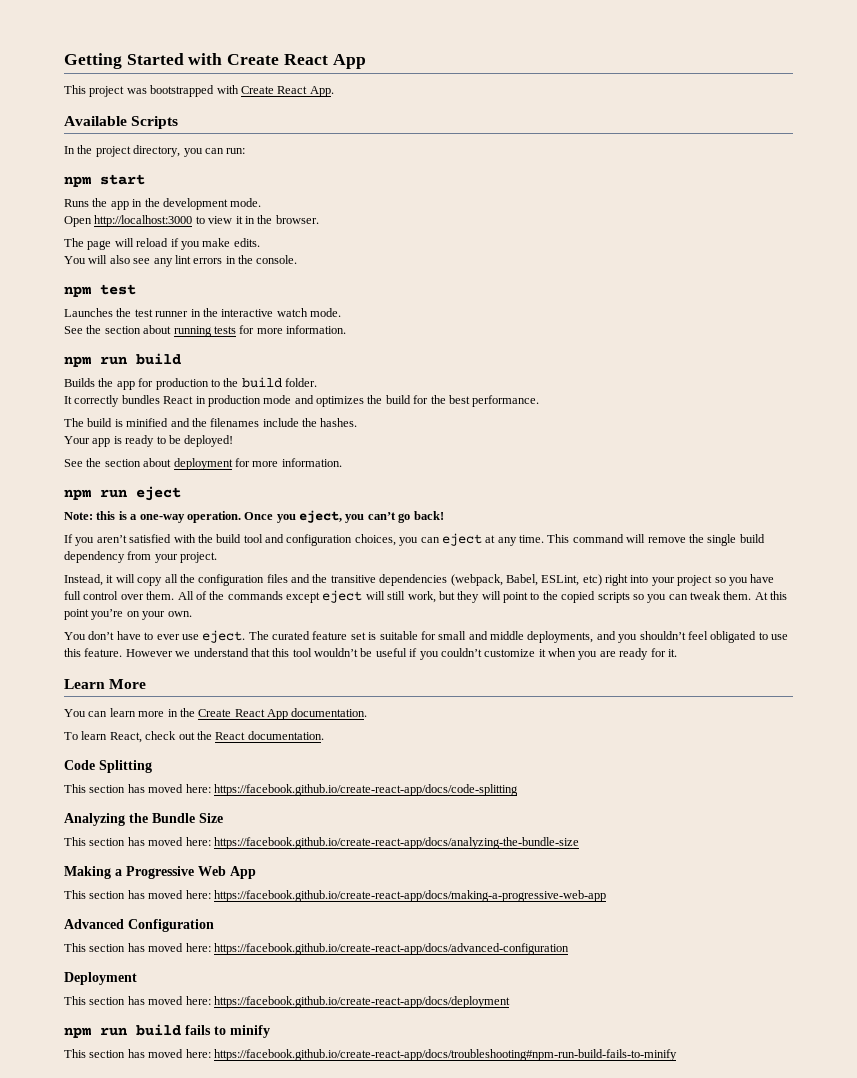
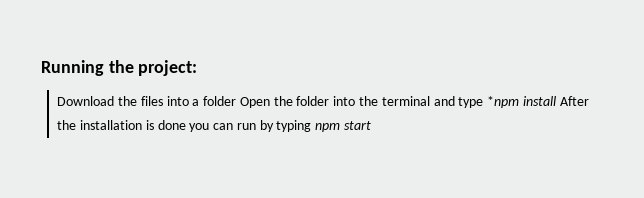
[64,53,366,69] [64,85,334,97] [64,116,179,129] [64,145,246,157] [64,174,145,187] [64,198,262,210] [64,215,319,227] [64,238,260,250] [64,255,298,267] [64,284,136,297] [64,308,341,317] [64,325,346,337] [64,353,181,367] [64,377,317,390] [64,395,540,407] [64,418,358,427] [64,435,234,447] [64,458,342,470] [64,486,181,501] [64,510,444,523] [64,533,765,546] [64,551,218,563] [64,574,775,586] [64,590,788,603] [64,609,192,620] [64,630,788,643] [64,648,677,660] [64,679,147,689] [64,708,368,720] [64,731,324,743] [64,760,152,773] [64,784,518,796] [64,813,223,826] [64,837,579,849] [64,866,256,879] [64,890,606,902] [64,919,214,932] [64,943,569,955] [64,972,137,985] [64,996,510,1008] [64,1024,270,1038] [64,1049,677,1061] Getting Started with Create React App // This project was bootstrapped with Create React App. // Available Scripts // In the project directory, you can run: // npm start // Runs the app in the development mode. // Open http://localhost:3000 to view it in the browser. // The page will reload if you make edits. // You will also see any lint errors in the console. // npm test // Launches the test runner in the interactive watch mode. // See the section about running tests for more information. // npm run build // Builds the app for production to the build folder. // It correctly bundles React in production mode and optimizes the build for the best performance. // The build is minified and the filenames include the hashes. // Your app is ready to be deployed! // See the section about deployment for more information. // npm run eject // Note: this is a one-way operation. Once you eject, you can’t go back! // If you aren’t satisfied with the build tool and configuration choices, you can eject at any time. This command will remove the single build dependency from your project. // Instead, it will copy all the configuration files and the transitive dependencies (webpack, Babel, ESLint, etc) right into your project so you have full control over them. All of the commands except eject will still work, but they will point to the copied scripts so you can tweak them. At this point you’re on your own. // You don’t have to ever use eject. The curated feature set is suitable for small and middle deployments, and you shouldn’t feel obligated to use this feature. However we understand that this tool wouldn’t be useful if you couldn’t customize it when you are ready for it. // Learn More // You can learn more in the Create React App documentation. // To learn React, check out the React documentation. // Code Splitting // This section has moved here: https://facebook.github.io/create-react-app/docs/code-splitting // Analyzing the Bundle Size // This section has moved here: https://facebook.github.io/create-react-app/docs/analyzing-the-bundle-size // Making a Progressive Web App // This section has moved here: https://facebook.github.io/create-react-app/docs/making-a-progressive-web-app // Advanced Configuration // This section has moved here: https://facebook.github.io/create-react-app/docs/advanced-configuration // Deployment // This section has moved here: https://facebook.github.io/create-react-app/docs/deployment // npm run build fails to minify // This section has moved here: https://facebook.github.io/create-react-app/docs/troubleshooting#npm-run-build-fails-to-minify -> [41,60,198,76] [57,96,589,108] [57,120,371,132] Running the project: // Download the files into a folder Open the folder into the terminal and type *npm install After the installation is done you can run by typing npm start

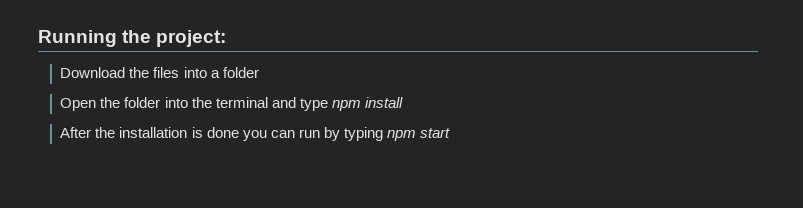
(237, 101) none -> (259, 72) //
[487,96,520,108] *npm -> [331,100,361,111] npm
(556, 101) none -> (403, 102) //

